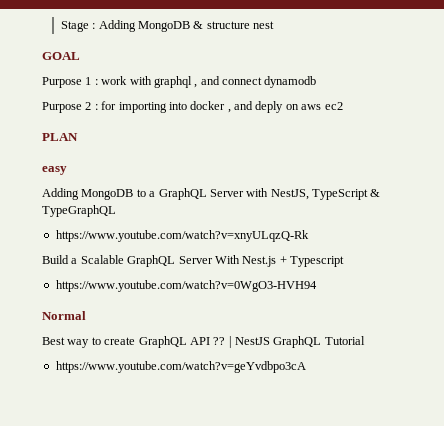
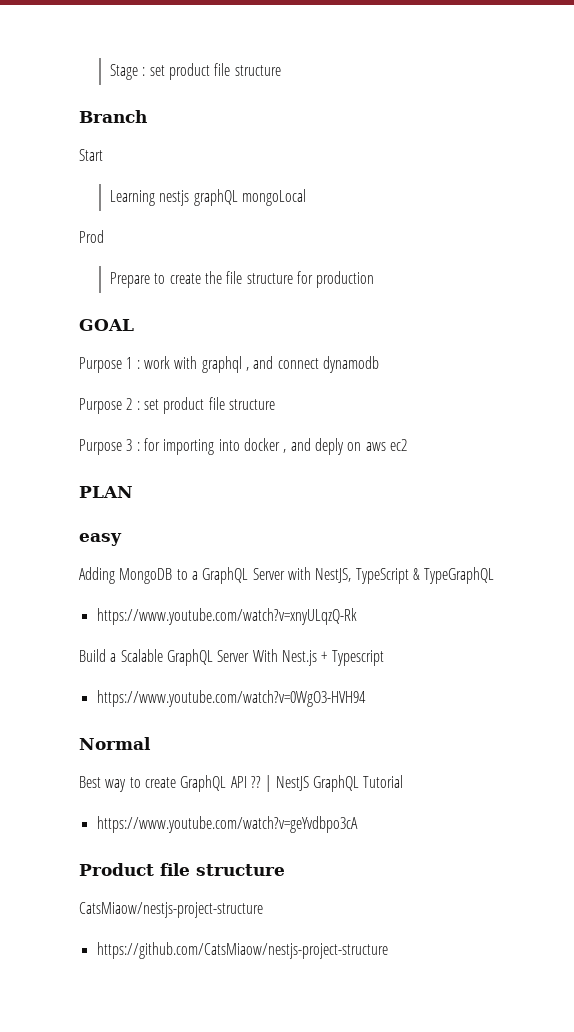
[98,20,275,32] Adding MongoDB & structure nest -> [149,63,281,80] [79,110,147,123] [79,149,103,161] [110,189,307,206] [79,230,104,243] [110,271,375,288] set product file structure // Branch // Start // Learning nestjs graphQL mongoLocal // Prod // Prepare to create the file structure for production
(98, 107) none -> [143,397,275,414] [79,439,140,455] set product file structure // Purpose 3 :
(306, 367) none -> [79,863,285,876] [79,902,263,918] [96,942,388,959] // Product file structure // CatsMiaow/nestjs-project-structure // https://github.com/CatsMiaow/nestjs-project-structure

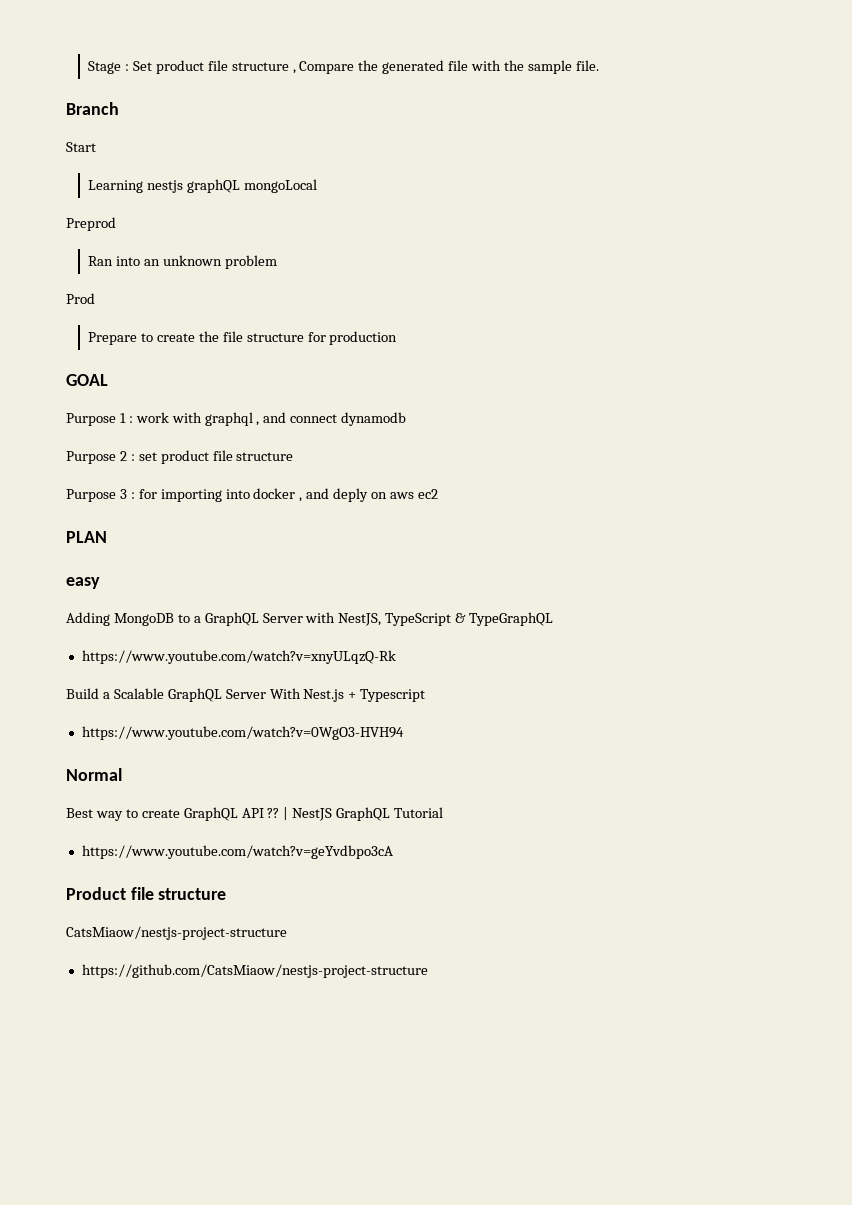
[149,63,281,80] set product file structure -> [132,60,599,74] Set product file structure , Compare the generated file with the sample file.
(307, 197) none -> [66,217,116,231] [88,255,277,269] // Preprod // Ran into an unknown problem

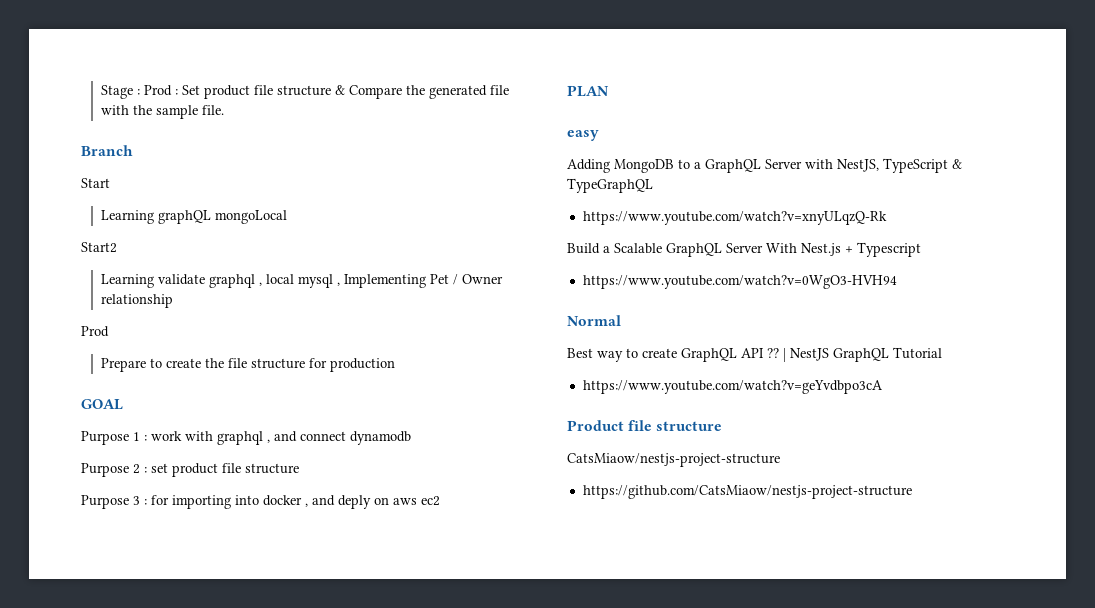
(129, 67) none -> [144,85,179,96] Prod :
[292,69,296,74] , -> [335,85,346,95] &
[146,180,183,193] nestjs -> (155, 217) none
[66,217,116,231] [88,255,277,269] Preprod // Ran into an unknown problem -> [81,242,117,253] [101,274,504,288] [101,294,174,308] Start2 // Learning validate graphql , local mysql , Implementing Pet / Owner relationship

